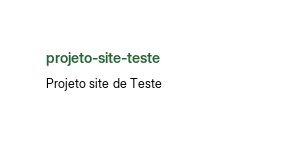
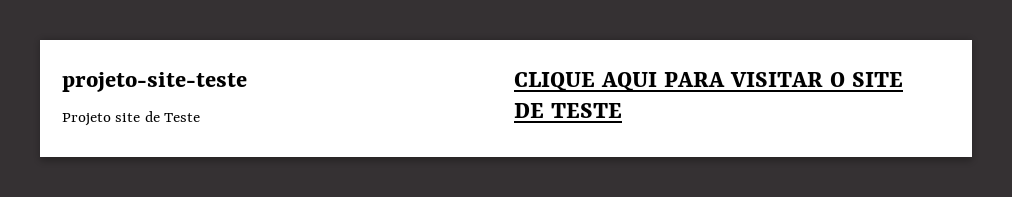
(163, 83) none -> [514,72,904,91] [514,103,623,118] // CLIQUE AQUI PARA VISITAR O SITE DE TESTE

